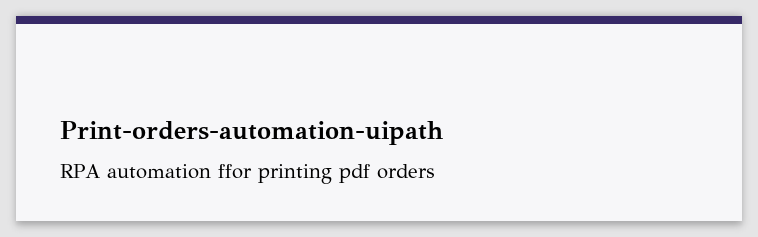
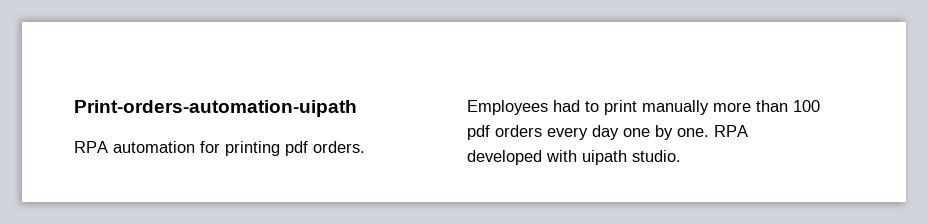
[217,164,252,179] ffor -> [200,141,220,153] for
[376,164,434,179] orders -> [313,141,365,153] [467,100,820,115] [467,125,748,140] [467,150,681,165] orders. Employees had to print manually more than 100 pdf orders every day one by one. RPA developed with uipath studio.

